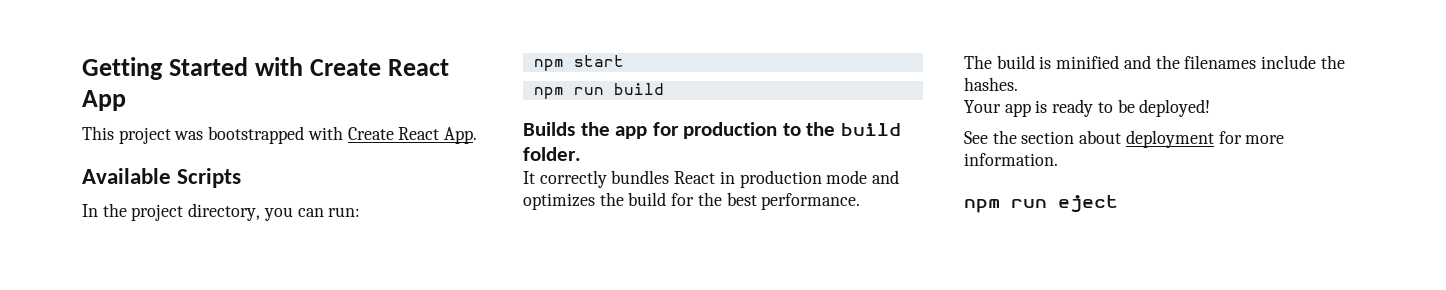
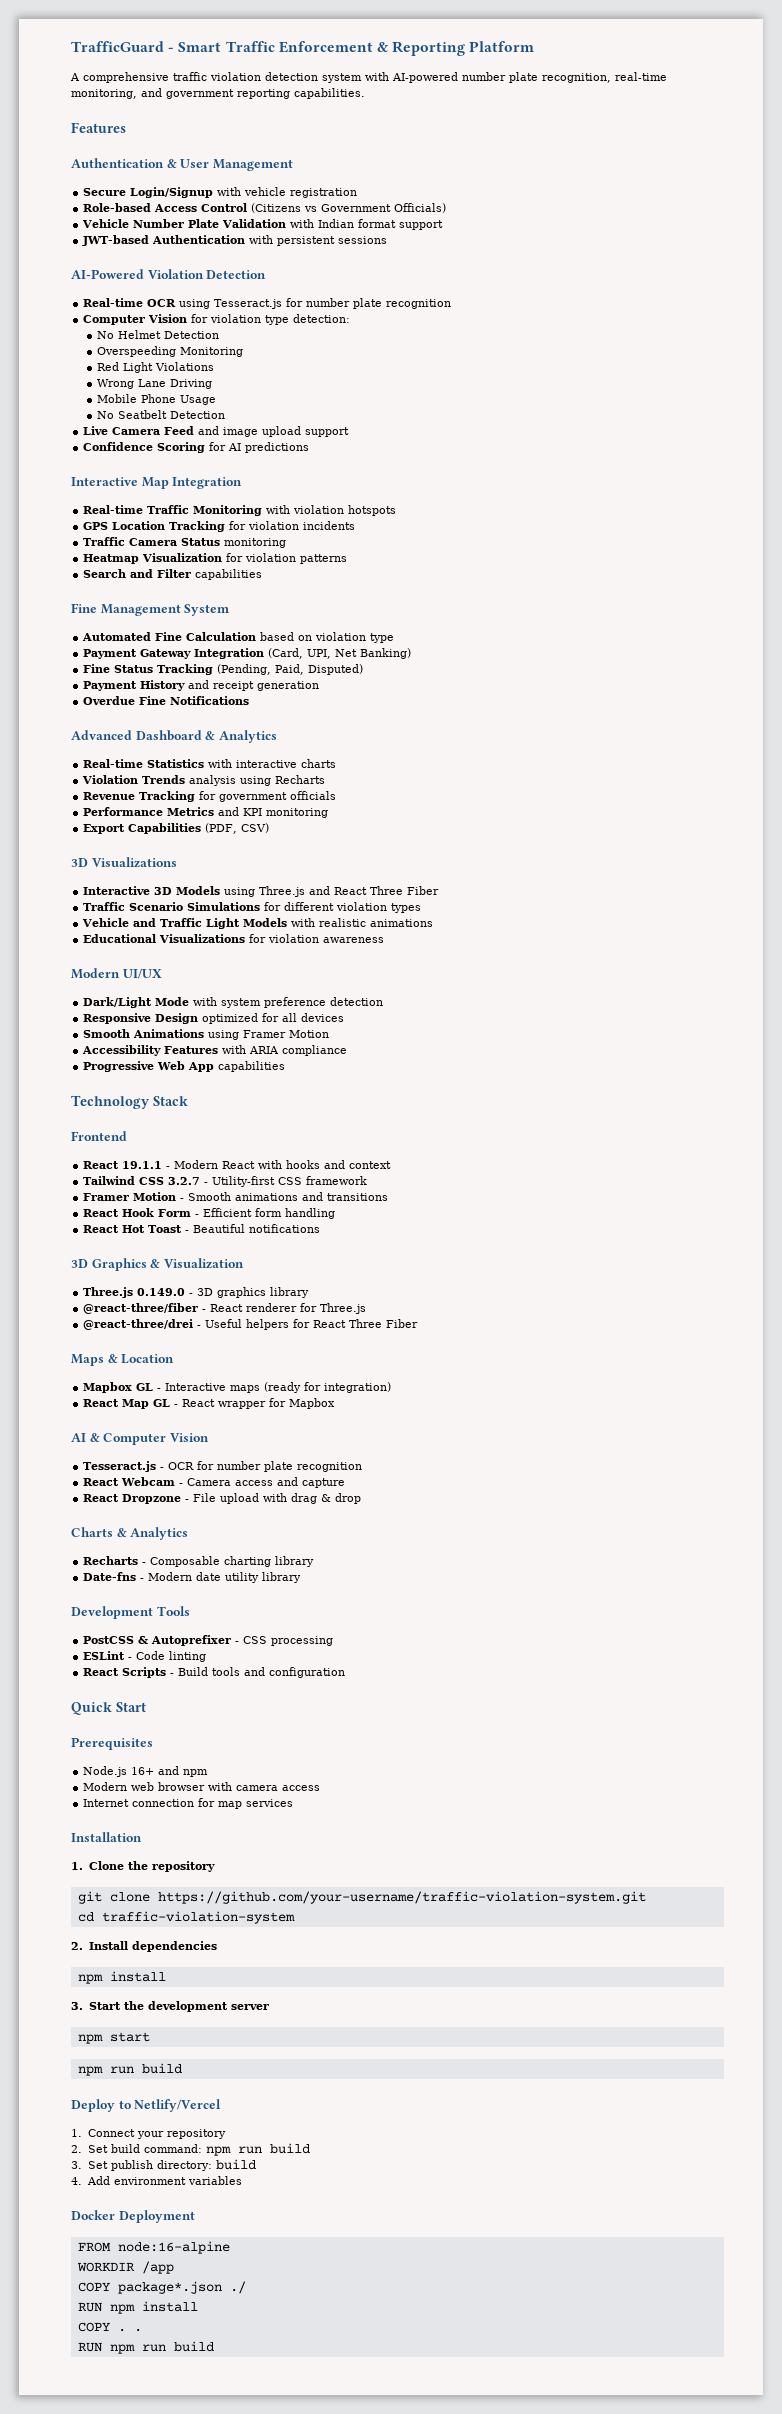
[82,57,449,80] [82,90,126,111] [82,126,478,144] [82,168,242,188] [82,203,361,221] Getting Started with Create React App // This project was bootstrapped with Create React App. // Available Scripts // In the project directory, you can run: -> [71,41,535,56] [70,72,667,83] [71,88,365,99] [71,122,126,133] [71,158,293,171] [83,187,358,198] [83,203,447,213] [82,219,444,230] [82,235,388,246] [71,269,267,279] [83,298,452,309] [83,314,351,325] [96,330,219,339] [96,346,243,357] [96,362,214,373] [96,379,212,389] [96,394,216,405] [96,410,225,419] [83,426,350,437] [83,442,310,453] [71,477,243,489] [83,505,397,516] [83,521,356,532] [83,537,287,548] [83,553,348,564] [83,569,263,580] [71,603,231,616] [82,632,395,643] [83,648,412,659] [83,664,364,675] [83,680,320,691] [83,696,250,705] [71,730,277,743] [83,759,337,768] [82,775,326,786] [83,791,337,802] [83,807,329,818] [83,823,270,834] [71,857,177,868] [83,886,440,897] [83,902,422,913] [82,918,434,929] [83,934,385,943] [71,968,162,979] [83,997,384,1008] [83,1013,345,1024] [83,1029,330,1040] [82,1045,348,1056] [83,1061,286,1072] [71,1095,188,1109] [71,1131,127,1141] [83,1160,392,1169] [83,1176,368,1187] [83,1192,389,1201] [83,1208,336,1219] [83,1224,321,1233] [71,1258,244,1271] [83,1287,310,1298] [83,1303,367,1314] [83,1319,419,1330] [71,1354,175,1366] [83,1382,392,1393] [83,1398,336,1409] [71,1433,209,1445] [83,1461,363,1472] [83,1477,346,1488] [83,1493,362,1504] [71,1527,189,1540] [83,1556,315,1567] [83,1572,302,1583] [71,1606,190,1619] [83,1635,334,1646] [83,1651,207,1662] [83,1667,346,1678] [71,1702,146,1715] [71,1737,153,1750] [83,1766,209,1777] [83,1782,321,1791] [83,1798,294,1809] [71,1832,142,1842] [71,1861,215,1872] [77,1891,646,1904] [77,1911,295,1924] [71,1941,217,1952] [77,1971,166,1984] [71,2001,269,2012] TrafficGuard - Smart Traffic Enforcement & Reporting Platform // A comprehensive traffic violation detection system with AI-powered number plate recognition, real-time monitoring, and government reporting capabilities. // Features // Authentication & User Management // Secure Login/Signup with vehicle registration // Role-based Access Control (Citizens vs Government Officials) // Vehicle Number Plate Validation with Indian format support // JWT-based Authentication with persistent sessions // AI-Powered Violation Detection // Real-time OCR using Tesseract.js for number plate recognition // Computer Vision for violation type detection: // No Helmet Detection // Overspeeding Monitoring // Red Light Violations // Wrong Lane Driving // Mobile Phone Usage // No Seatbelt Detection // Live Camera Feed and image upload support // Confidence Scoring for AI predictions // Interactive Map Integration // Real-time Traffic Monitoring with violation hotspots // GPS Location Tracking for violation incidents // Traffic Camera Status monitoring // Heatmap Visualization for violation patterns // Search and Filter capabilities // Fine Management System // Automated Fine Calculation based on violation type // Payment Gateway Integration (Card, UPI, Net Banking) // Fine Status Tracking (Pending, Paid, Disputed) // Payment History and receipt generation // Overdue Fine Notifications // Advanced Dashboard & Analytics // Real-time Statistics with interactive charts // Violation Trends analysis using Recharts // Revenue Tracking for government officials // Performance Metrics and KPI monitoring // Export Capabilities (PDF, CSV) // 3D Visualizations // Interactive 3D Models using Three.js and React Three Fiber // Traffic Scenario Simulations for different violation types // Vehicle and Traffic Light Models with realistic animations // Educational Visualizations for violation awareness // Modern UI/UX // Dark/Light Mode with system preference detection // Responsive Design optimized for all devices // Smooth Animations using Framer Motion // Accessibility Features with ARIA compliance // Progressive Web App capabilities // Technology Stack // Frontend // React 19.1.1 - Modern React with hooks and context // Tailwind CSS 3.2.7 - Utility-first CSS framework // Framer Motion - Smooth animations and transitions // React Hook Form - Efficient form handling // React Hot Toast - Beautiful notifications // 3D Graphics & Visualization // Three.js 0.149.0 - 3D graphics library // @react-three/fiber - React renderer for Three.js // @react-three/drei - Useful helpers for React Three Fiber // Maps & Location // Mapbox GL - Interactive maps (ready for integration) // React Map GL - React wrapper for Mapbox // AI & Computer Vision // Tesseract.js - OCR for number plate recognition // React Webcam - Camera access and capture // React Dropzone - File upload with drag & drop // Charts & Analytics // Recharts - Composable charting library // Date-fns - Modern date utility library // Development Tools // PostCSS & Autoprefixer - CSS processing // ESLint - Code linting // React Scripts - Build tools and configuration // Quick Start // Prerequisites // Node.js 16+ and npm // Modern web browser with camera access // Internet connection for map services // Installation // 1. Clone the repository // git clone https://github.com/your-username/traffic-violation-system.git // cd traffic-violation-system // 2. Install dependencies // npm install // 3. Start the development server
[523,122,901,139] [523,147,581,161] [523,170,900,188] [523,192,861,210] [964,55,1345,69] [964,77,1018,91] [964,99,1211,117] [964,130,1285,148] [964,153,1058,166] [964,195,1118,213] Builds the app for production to the build folder. // It correctly bundles React in production mode and optimizes the build for the best performance. // The build is minified and the filenames include the hashes. // Your app is ready to be deployed! // See the section about deployment for more information. // npm run eject -> [71,2099,222,2112] [71,2129,226,2139] [71,2143,310,2156] [71,2159,256,2171] [71,2176,242,2185] [71,2210,195,2223] [77,2241,230,2254] [76,2261,174,2274] [77,2281,246,2294] [77,2301,198,2314] [77,2322,142,2332] [77,2341,214,2354] Deploy to Netlify/Vercel // 1. Connect your repository // 2. Set build command: npm run build // 3. Set publish directory: build // 4. Add environment variables // Docker Deployment // FROM node:16-alpine // WORKDIR /app // COPY package*.json ./ // RUN npm install // COPY . . // RUN npm run build

